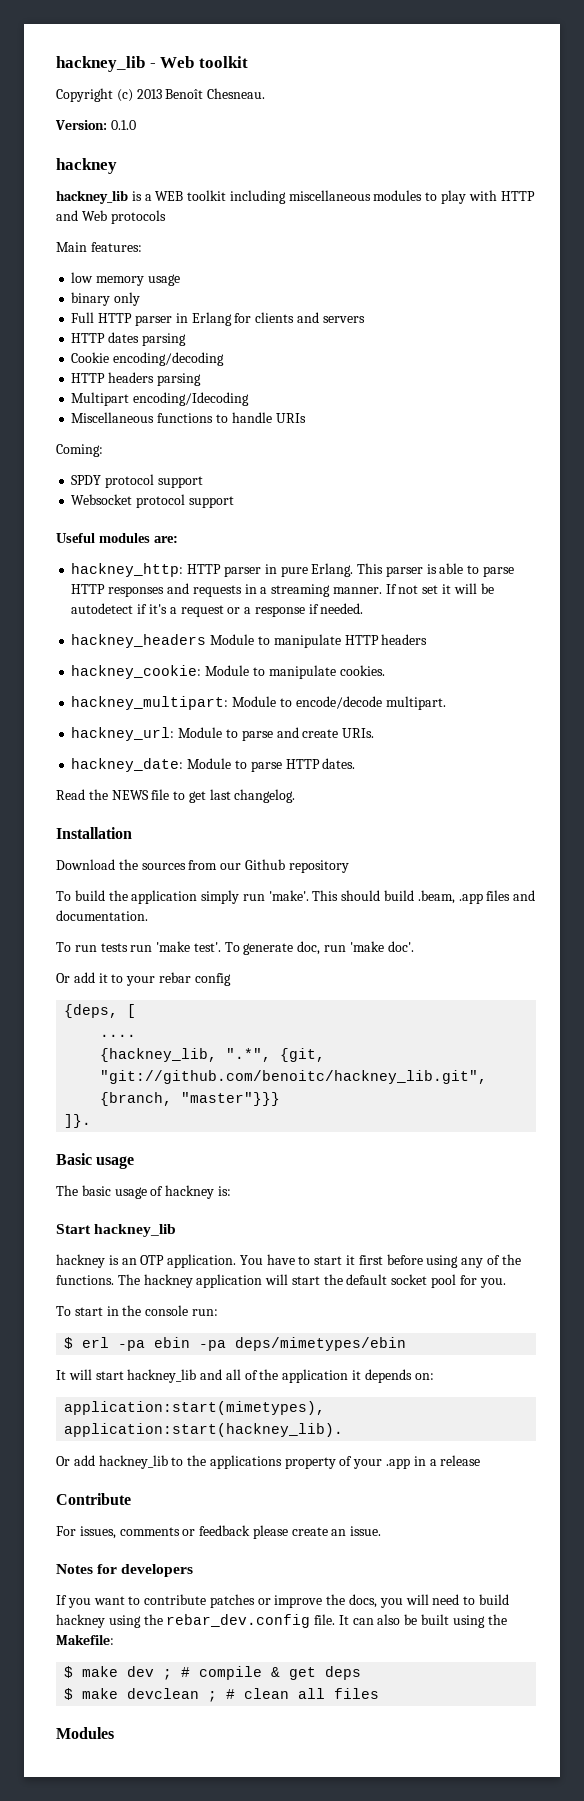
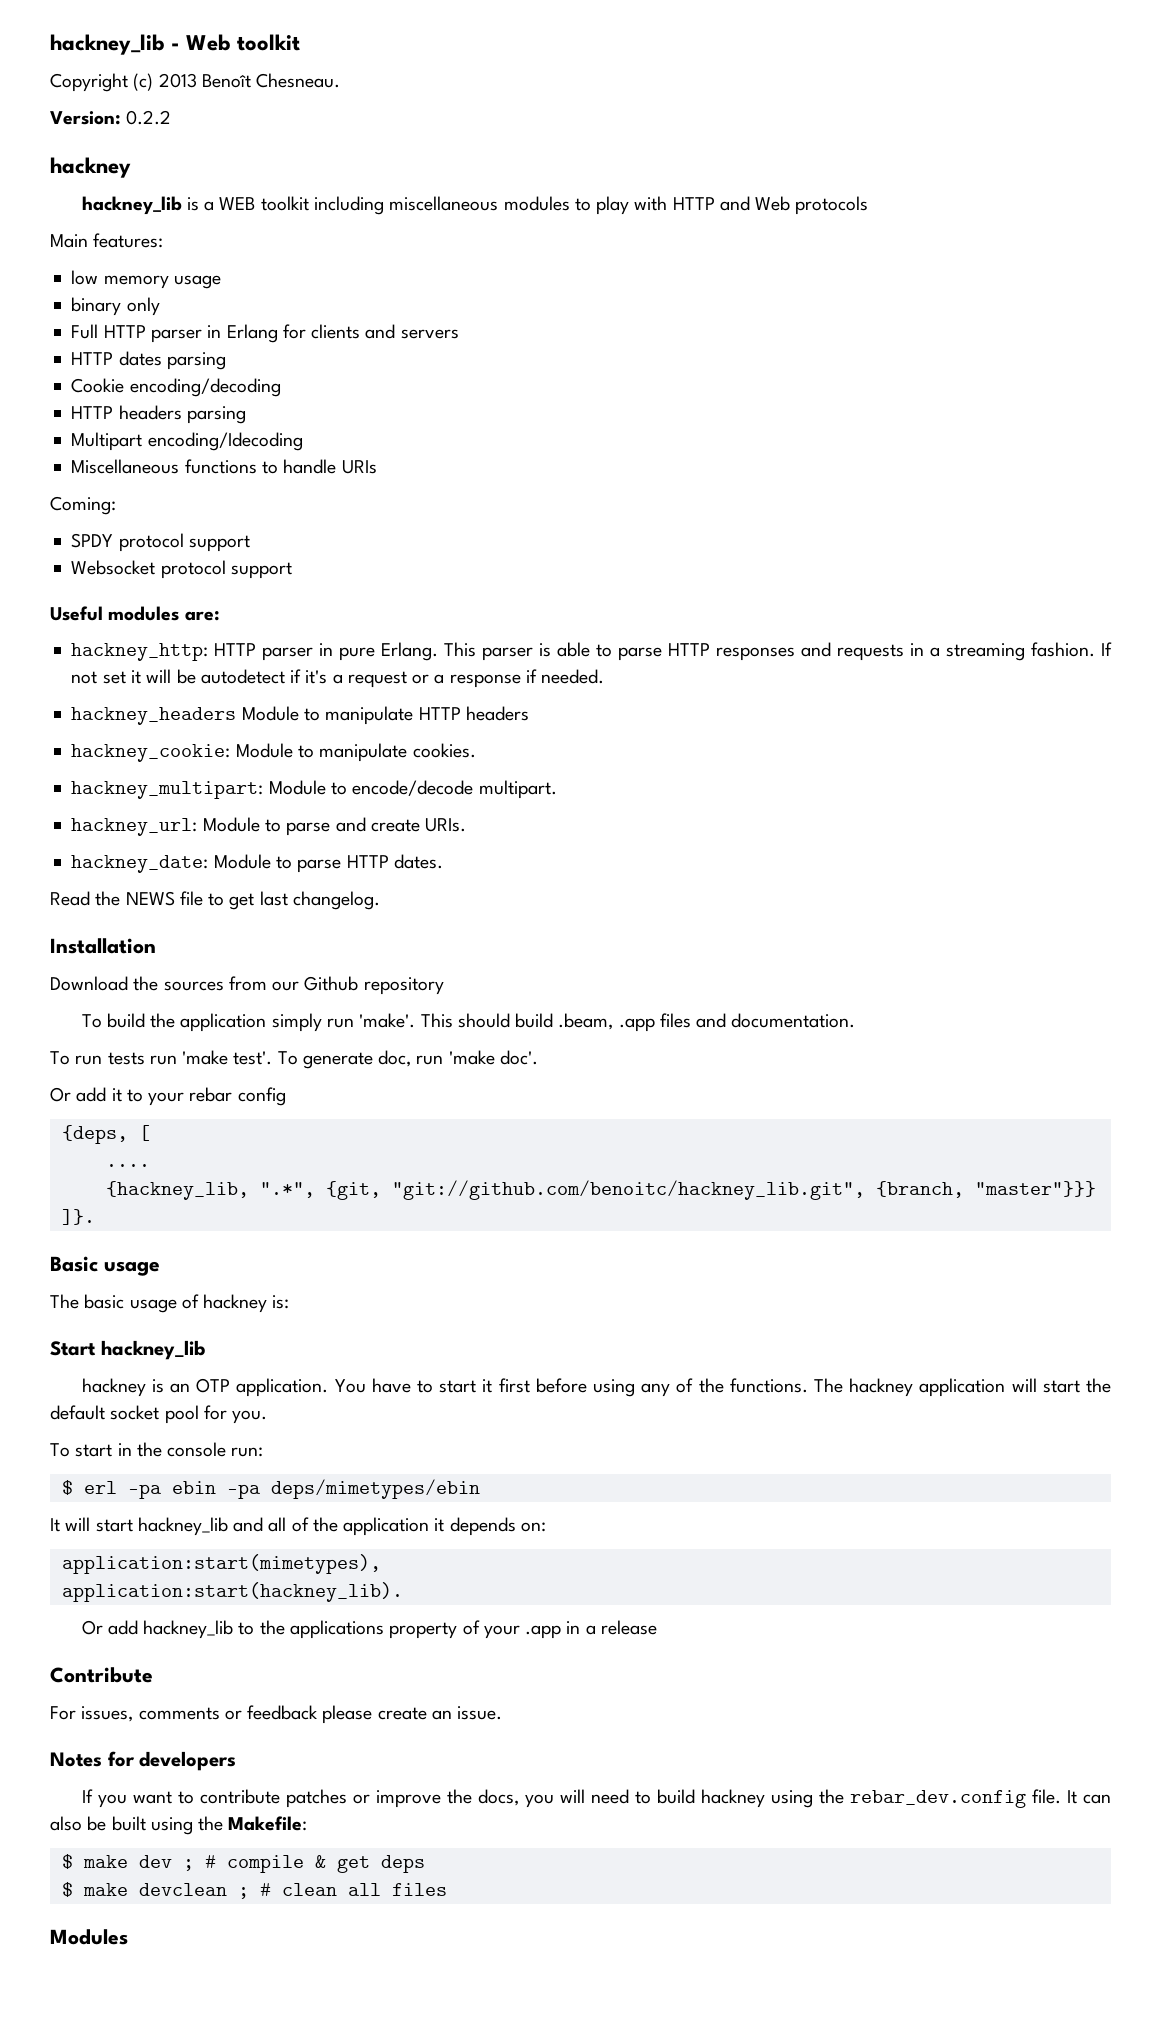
[110,120,136,130] 0.1.0 -> [126,110,172,125] 0.2.2
[332,587,382,594] manner. -> [1031,642,1096,657] fashion.

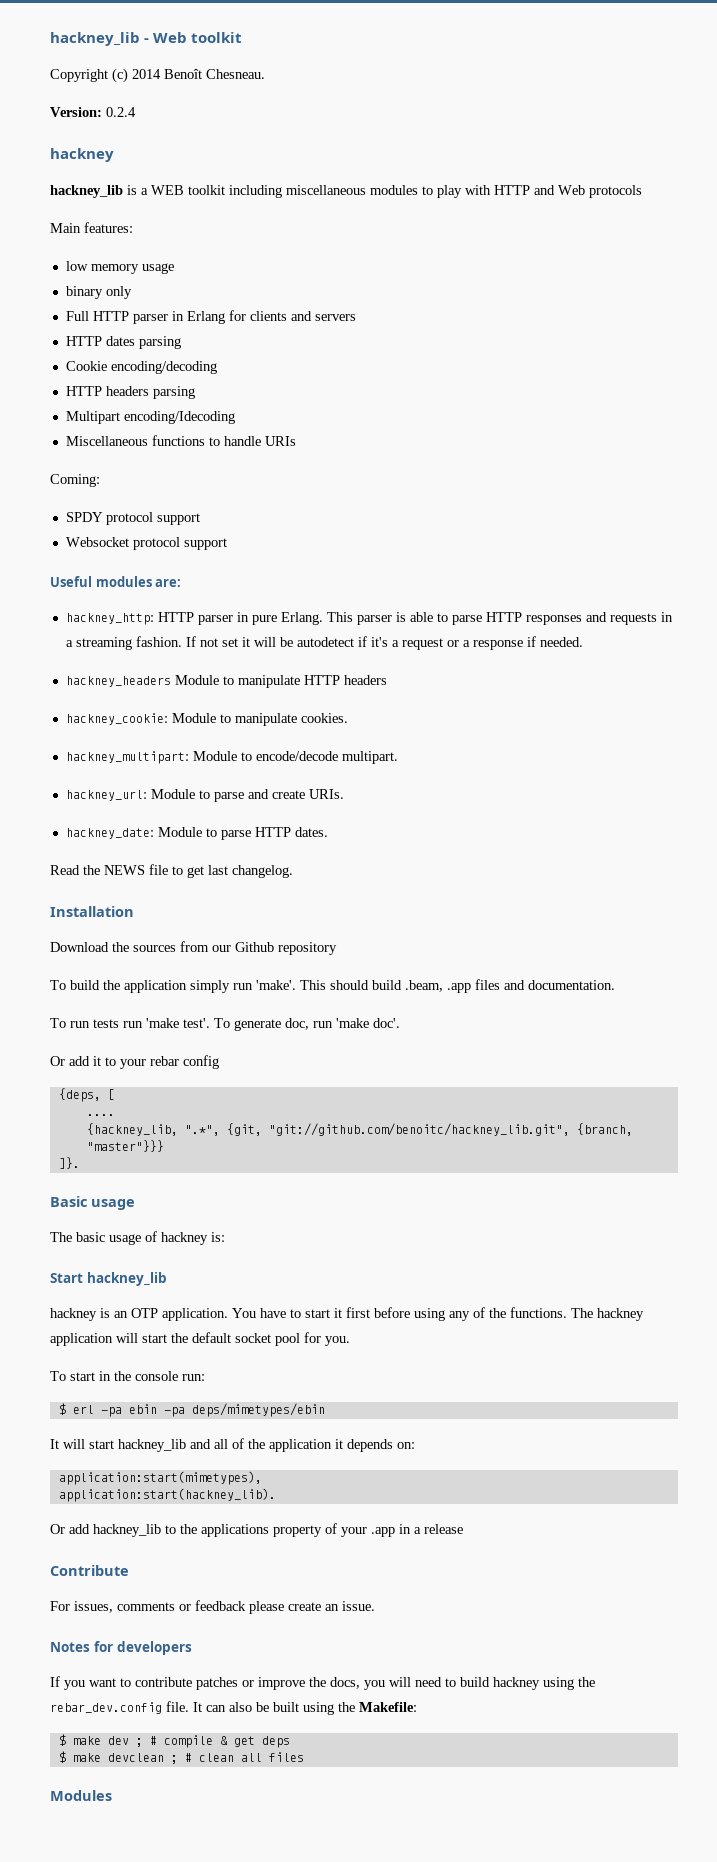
[158,73,197,88] 2013 -> [132,69,161,79] 2014
[126,110,172,125] 0.2.2 -> [106,107,136,117] 0.2.4

